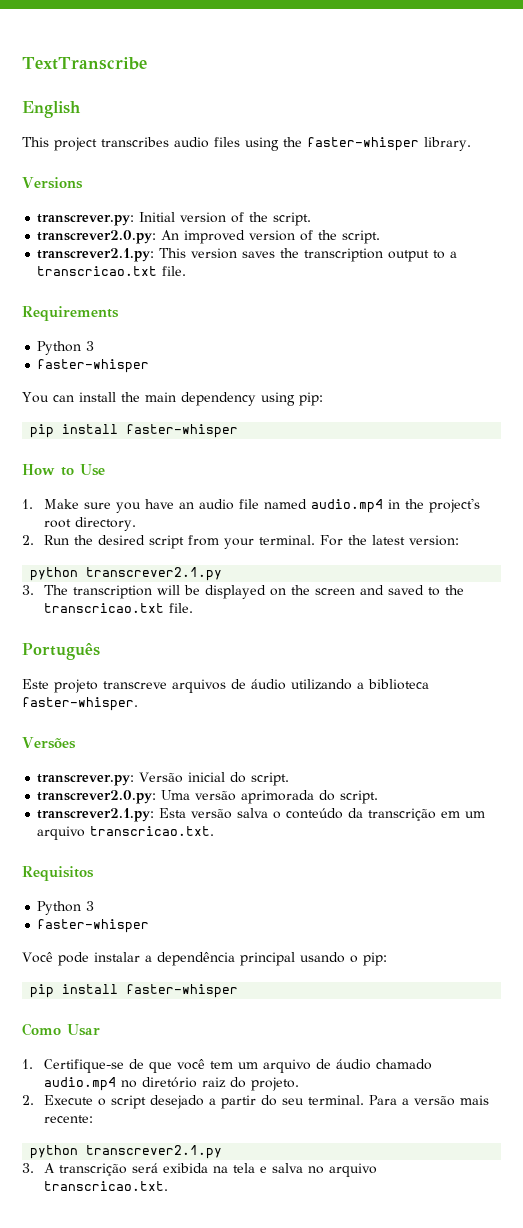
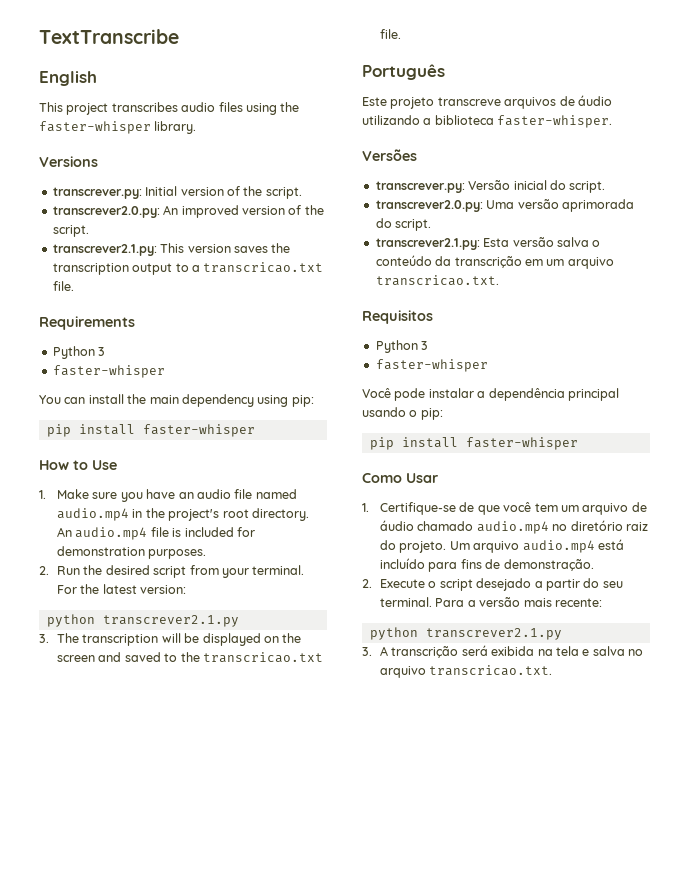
(137, 524) none -> [57,527,255,540] [57,546,207,559] An audio.mp4 file is included for demonstration purposes.
(300, 1084) none -> [449,539,624,553] [380,558,594,572] Um arquivo audio.mp4 está incluído para fins de demonstração.

